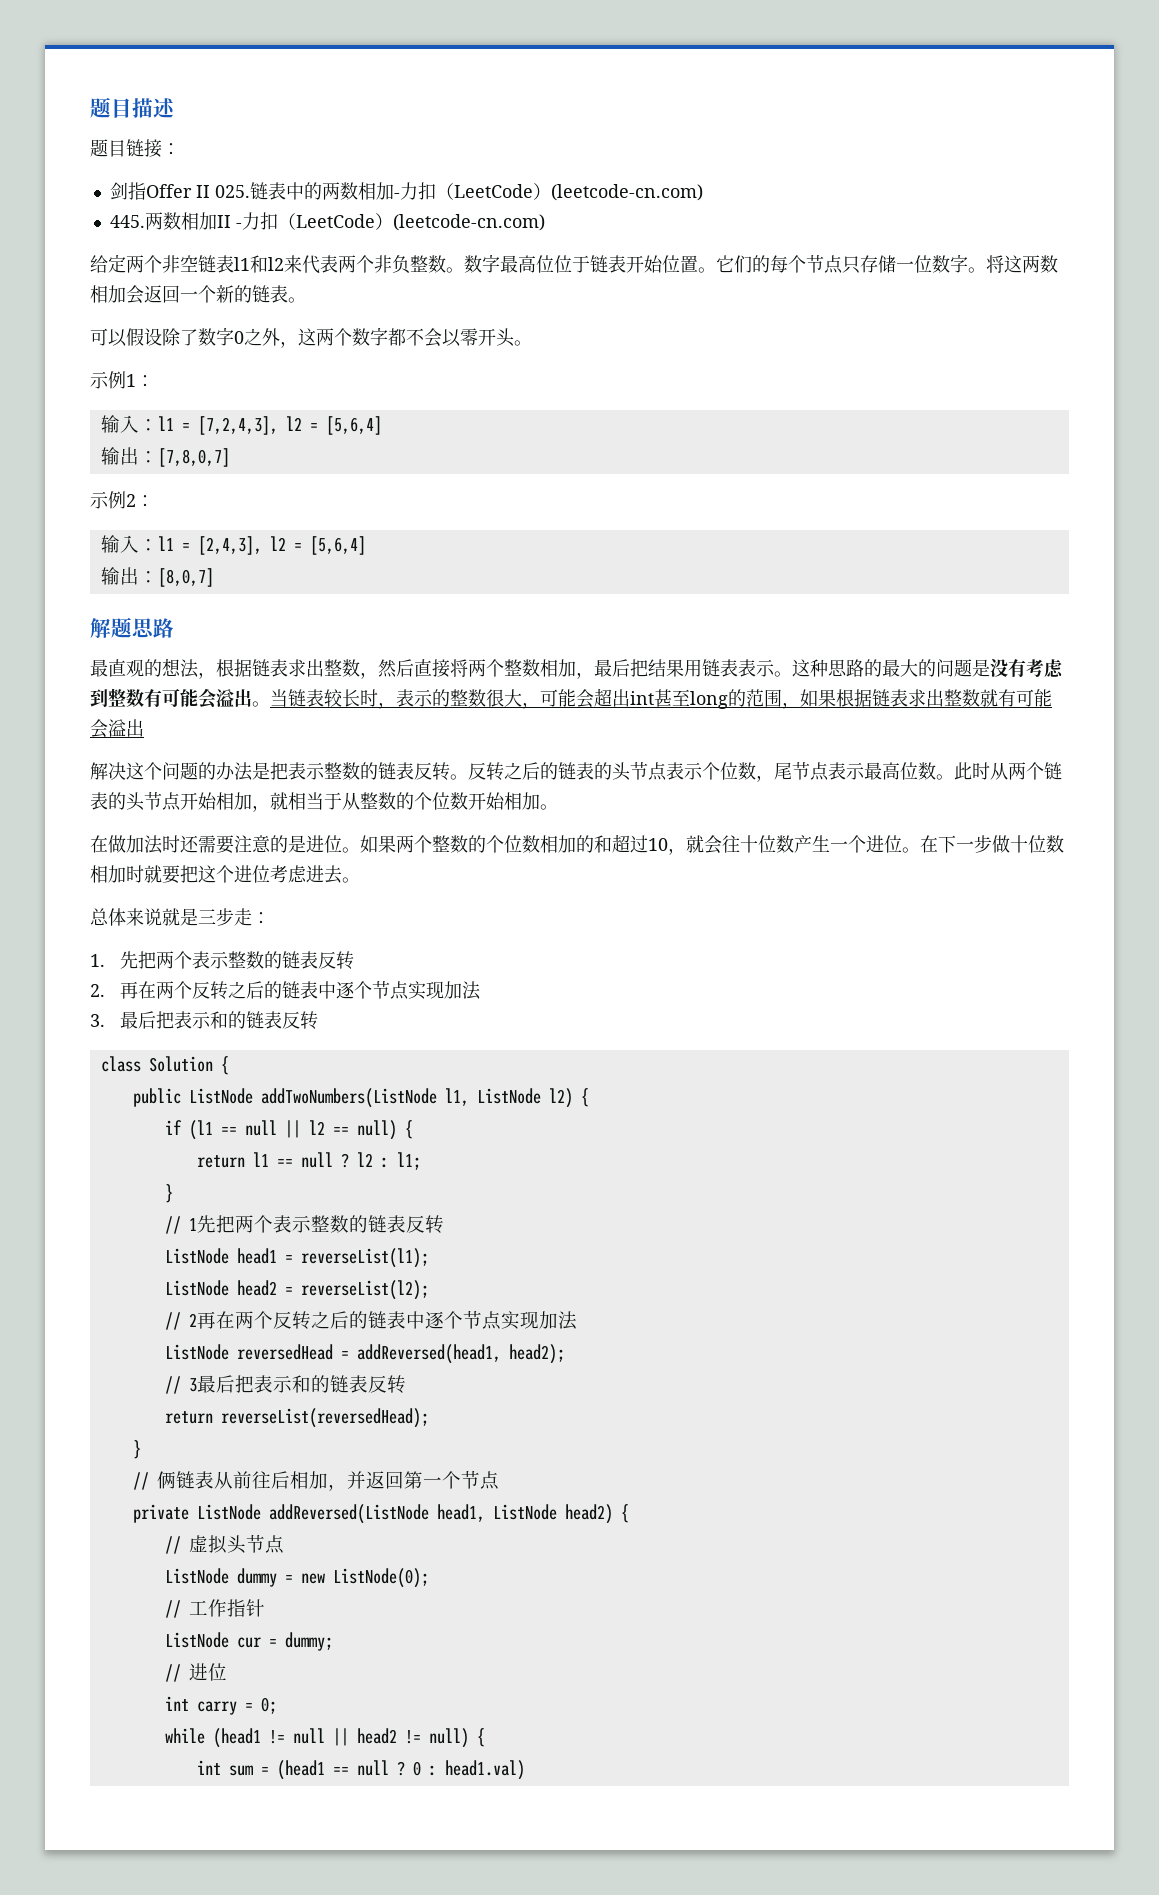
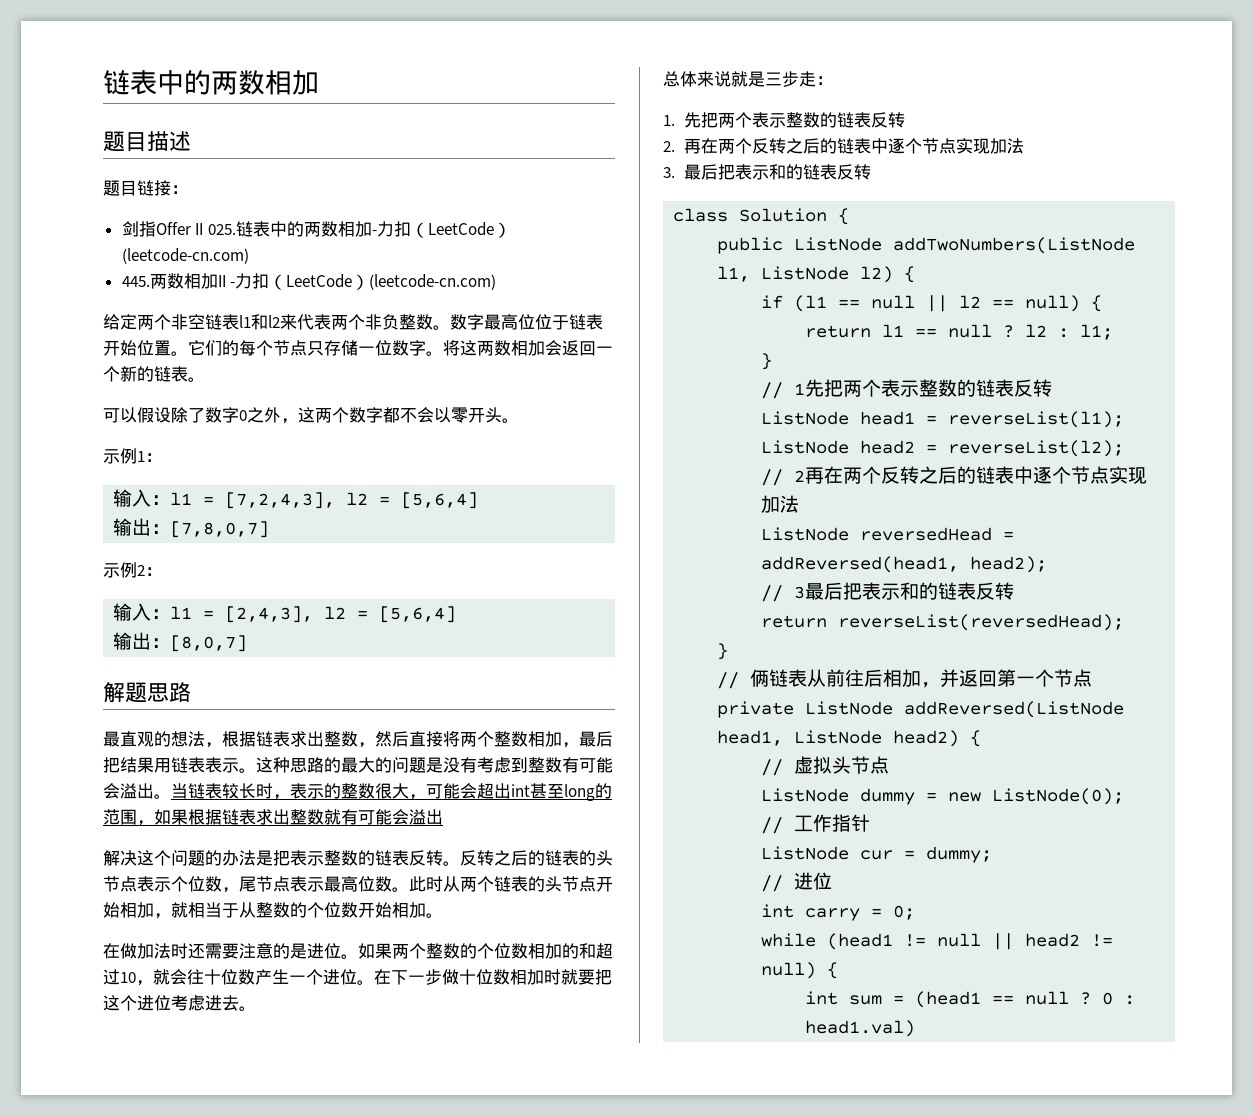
(90, 107) none -> [103,70,319,95] 链表中的两数相加 //

